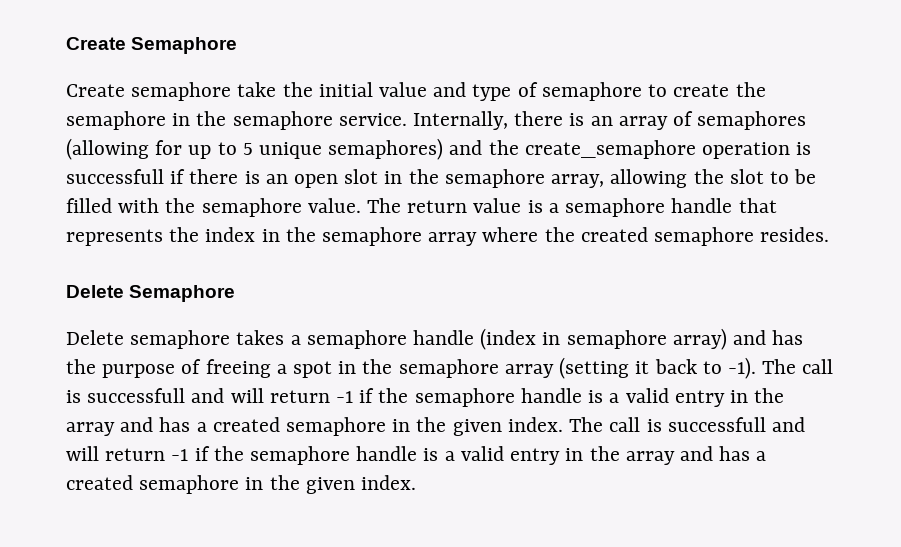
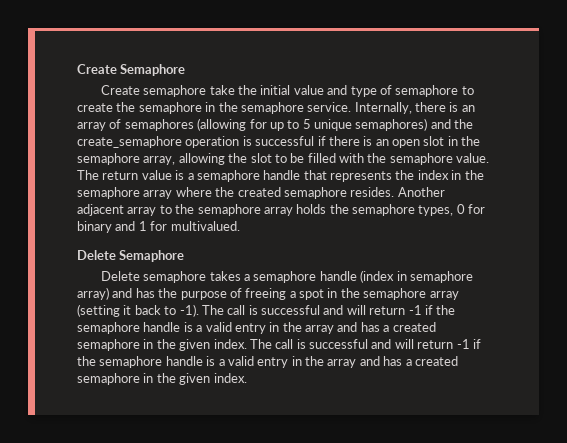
[66,169,164,184] successfull -> [255,136,315,146] successful
(830, 234) none -> [397,187,445,197] [77,204,486,216] [77,221,240,233] Another adjacent array to the semaphore array holds the semaphore types, 0 for binary and 1 for multivalued.
[87,388,186,403] successfull -> [261,305,320,315] successful
[667,417,766,432] successfull -> [309,339,368,349] successful

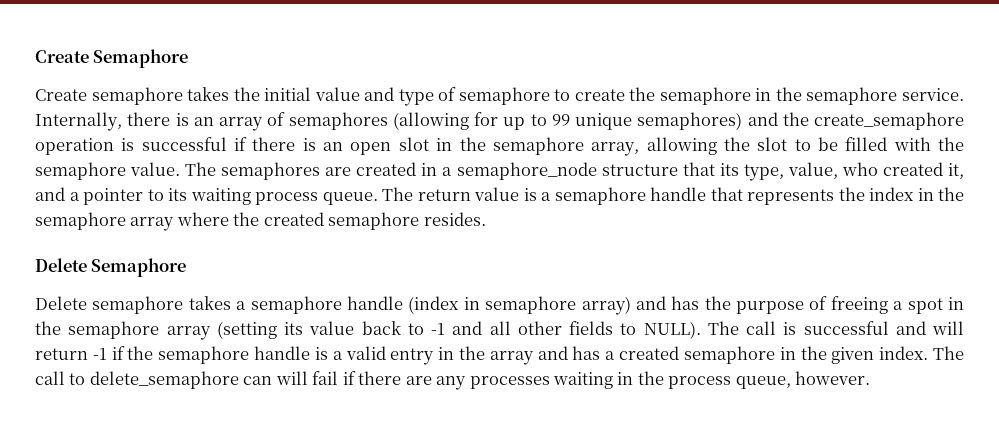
[209,85,235,95] take -> [187,87,230,101] takes
[302,119,311,129] 5 -> [551,114,570,126] 99
(99, 175) none -> [221,162,964,181] [35,187,413,205] semaphores are created in a semaphore_node structure that its type, value, who created it, and a pointer to its waiting process queue. The
[397,187,445,197] [77,204,486,216] [77,221,240,233] Another adjacent array to the semaphore array holds the semaphore types, 0 for binary and 1 for multivalued. -> (486, 219) none
[123,304,199,317] it back to -1). -> [284,321,701,339] its value back to -1 and all other fields to NULL).
[296,339,481,349] [77,356,458,368] [77,373,247,385] is successful and will return -1 if the semaphore handle is a valid entry in the array and has a created semaphore in the given index. -> [69,371,871,390] to delete_semaphore can will fail if there are any processes waiting in the process queue, however.

